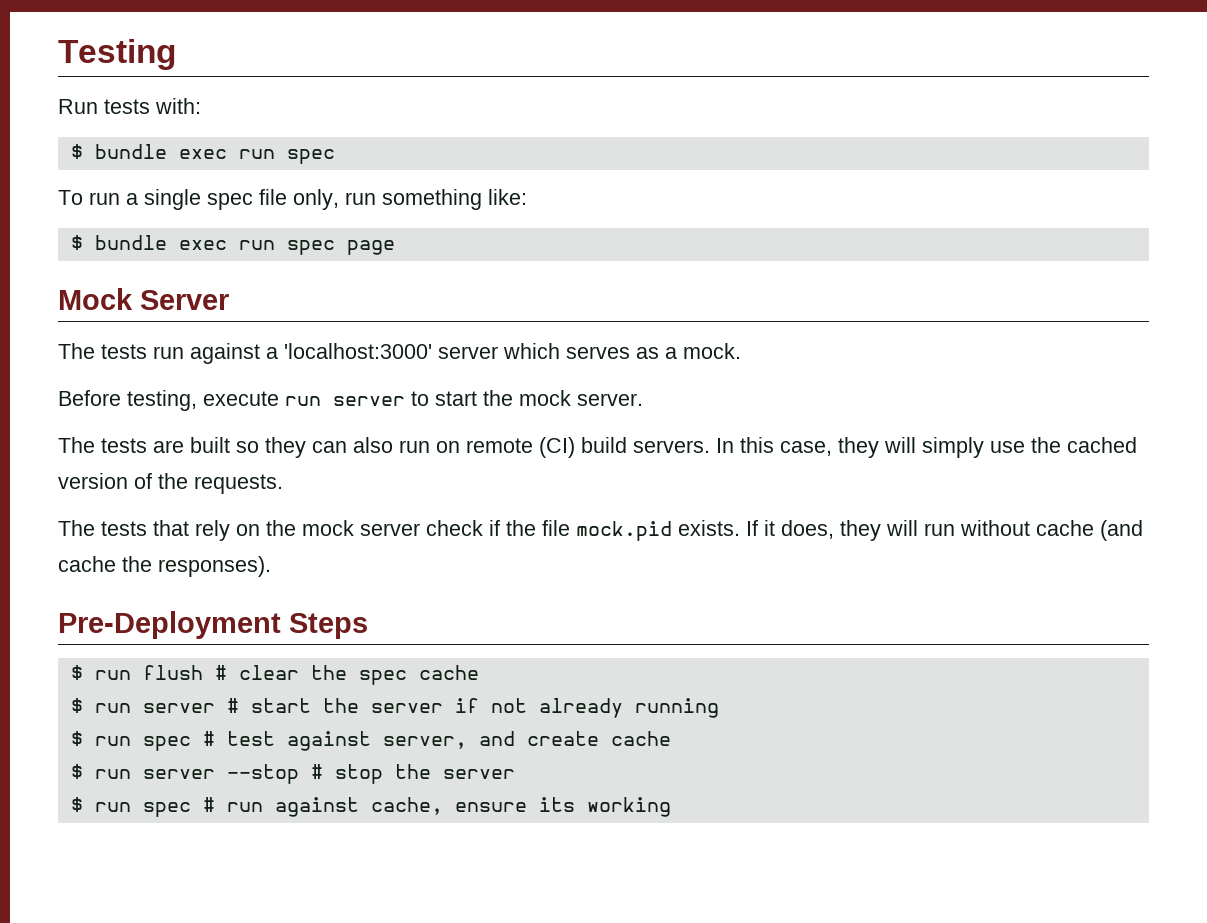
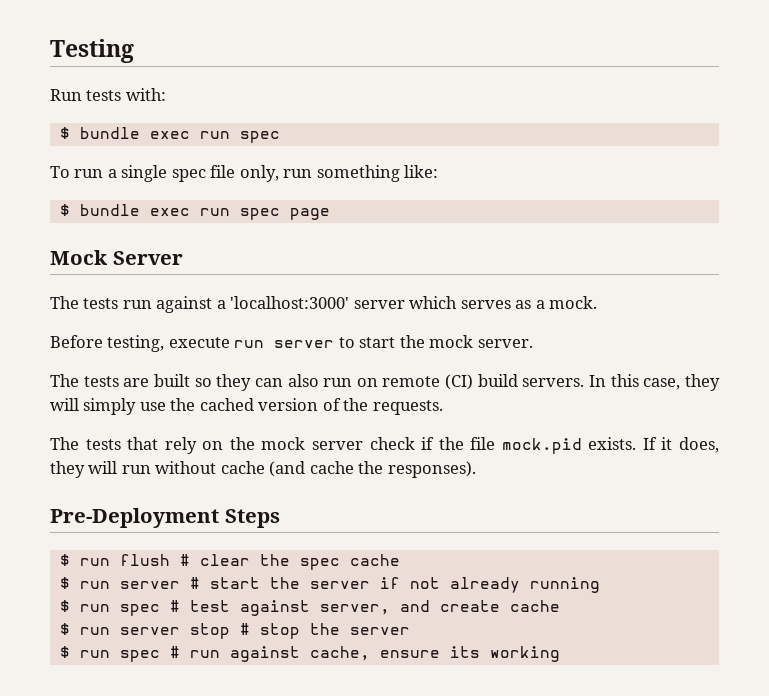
[226,764,299,784] --stop -> [189,623,230,639] stop

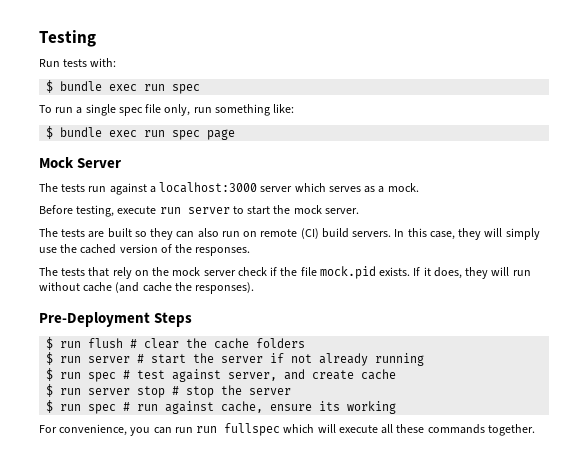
[230,296,350,309] 'localhost:3000' -> [159,182,258,193] localhost:3000
[372,400,443,415] requests. -> [195,247,251,256] responses.
[299,554,400,570] spec cache -> [214,338,306,349] cache folders
(560, 654) none -> [39,423,535,436] // For convenience, you can run run fullspec which will execute all these commands together.

